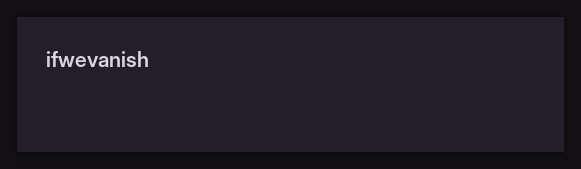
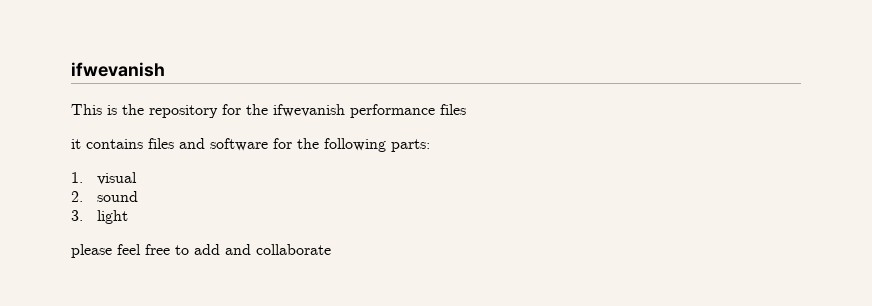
[46,51,149,67] ifwevanish -> [71,62,165,77] [71,104,466,118] [71,138,430,152] [71,172,137,185] [71,191,138,202] [71,210,128,224] [71,244,331,258] ifwevanish // This is the repository for the ifwevanish performance files // it contains files and software for the following parts: // 1. visual // 2. sound // 3. light // please feel free to add and collaborate

